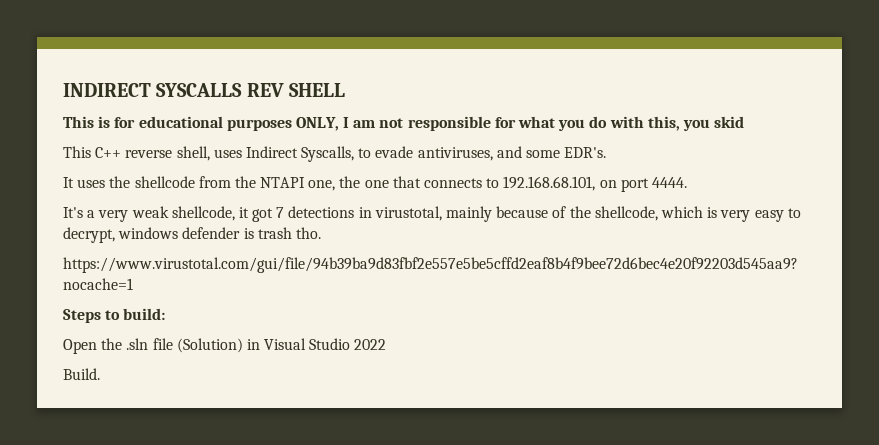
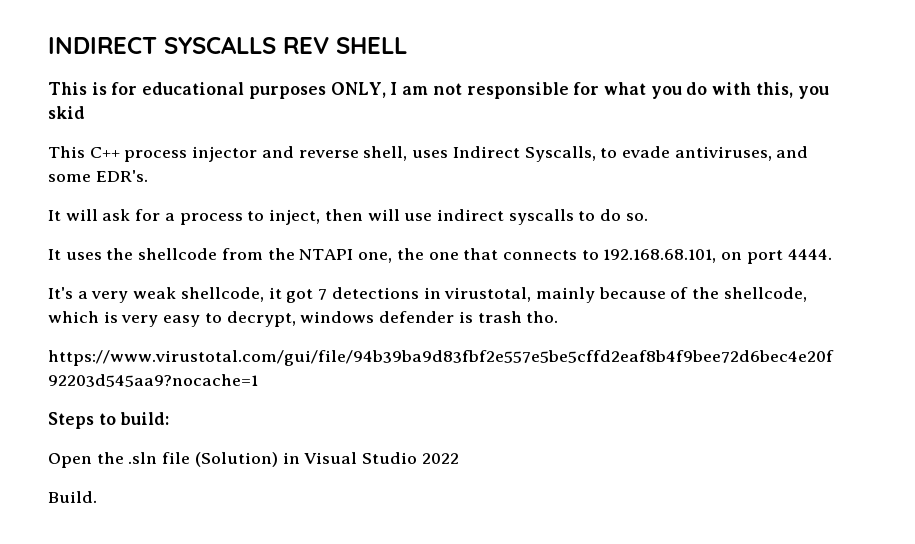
(122, 152) none -> [124,146,294,162] process injector and
(607, 152) none -> [48,209,648,225] // It will ask for a process to inject, then will use indirect syscalls to do so.

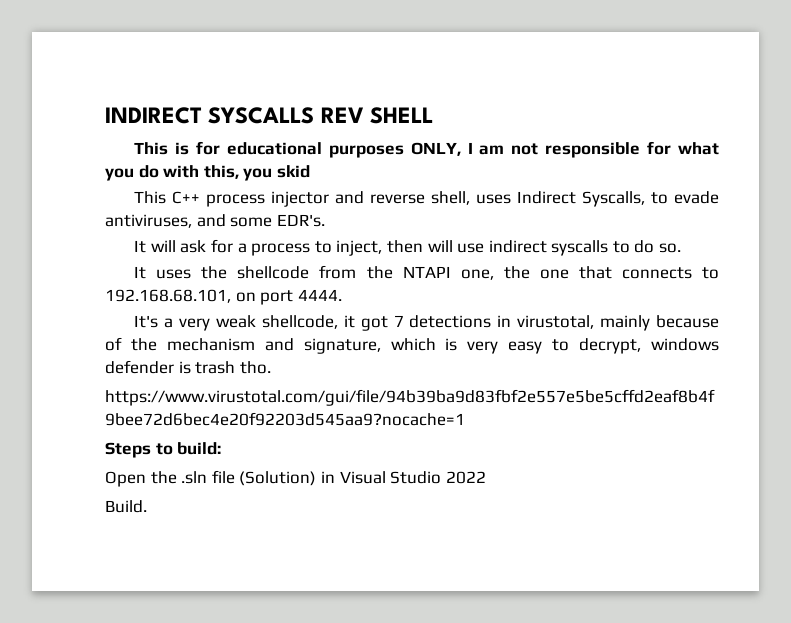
[723,287,807,302] shellcode, -> [166,338,381,354] mechanism and signature,

